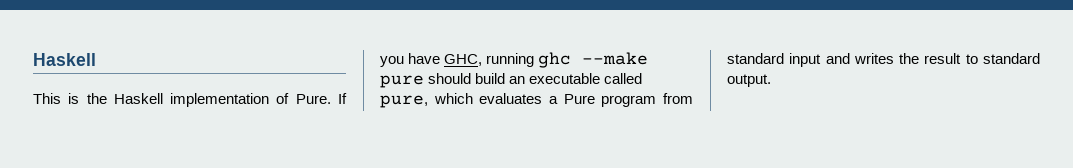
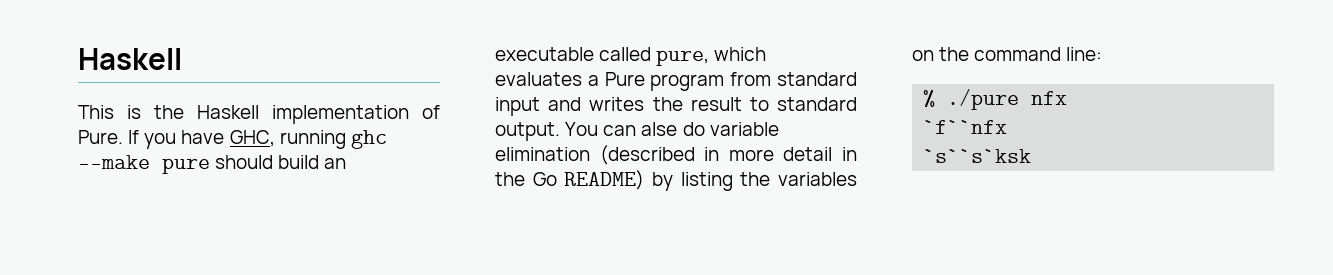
(771, 80) none -> [565,122,779,136] [495,145,857,165] [495,170,857,191] [912,47,1103,61] [923,89,1068,110] [923,120,1008,134] [923,149,1032,163] You can alse do variable elimination (described in more detail in the Go README) by listing the variables on the command line: // % ./pure nfx // `f``nfx // `s``s`ksk

